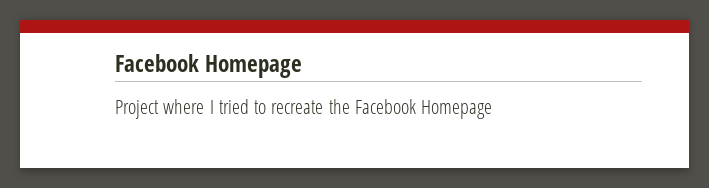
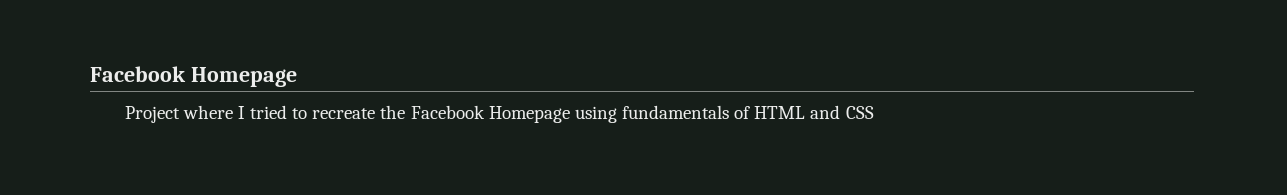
(493, 109) none -> [574,105,874,123] using fundamentals of HTML and CSS

